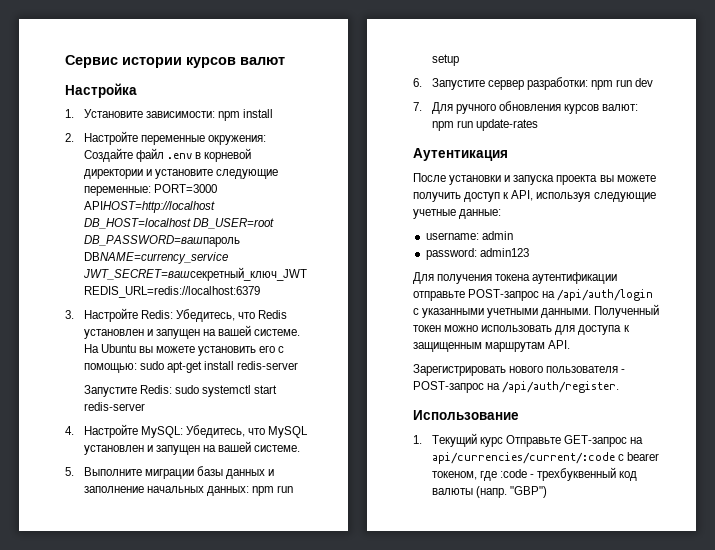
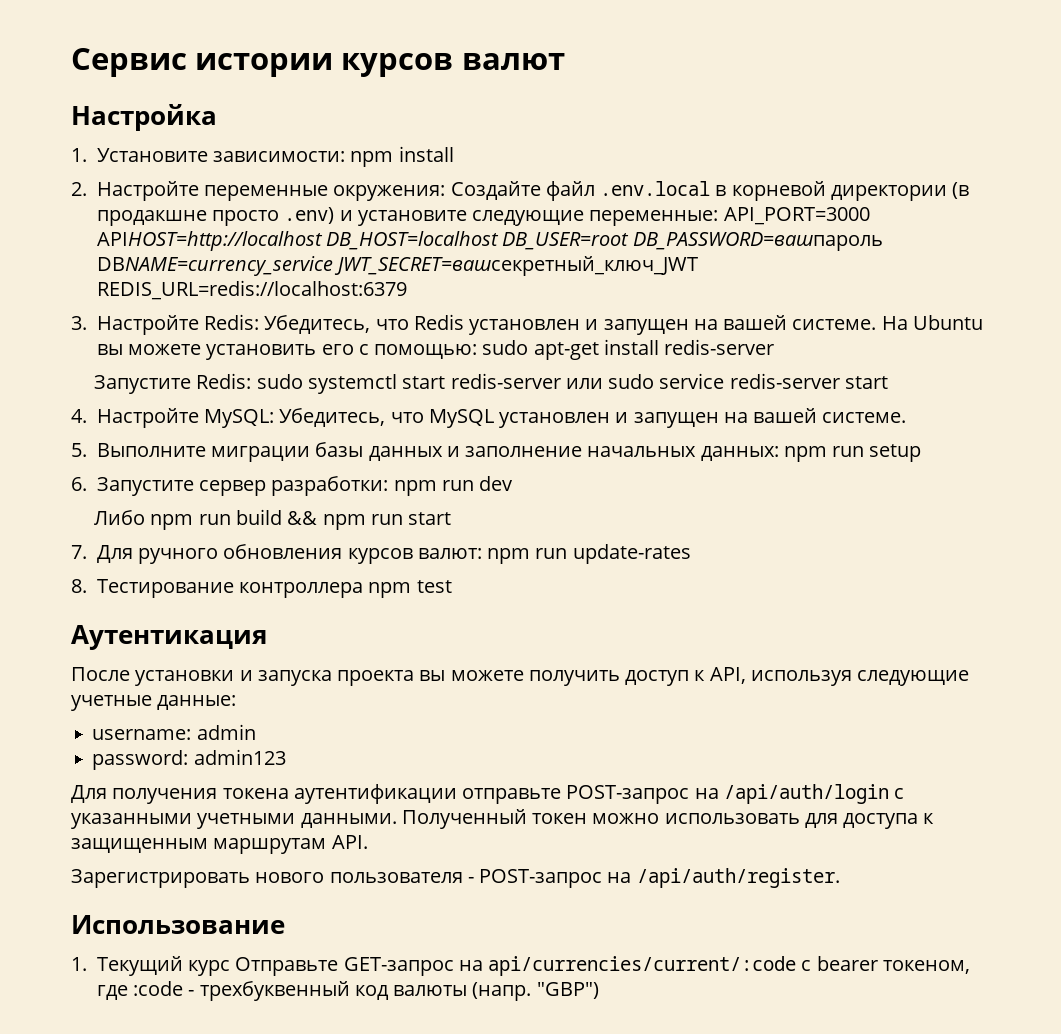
[166,153,192,159] .env -> [600,181,711,196] .env.local
(143, 174) none -> [952,182,970,199] [96,207,335,226] (в продакшне просто .env)
[153,184,217,193] PORT=3000 -> [723,207,870,225] API_PORT=3000
(145, 406) none -> [565,373,888,389] или sudo service redis-server start
(654, 82) none -> [94,509,452,530] // Либо npm run build && npm run start
(538, 125) none -> [71,579,452,598] // 8. Тестирование контроллера npm test

